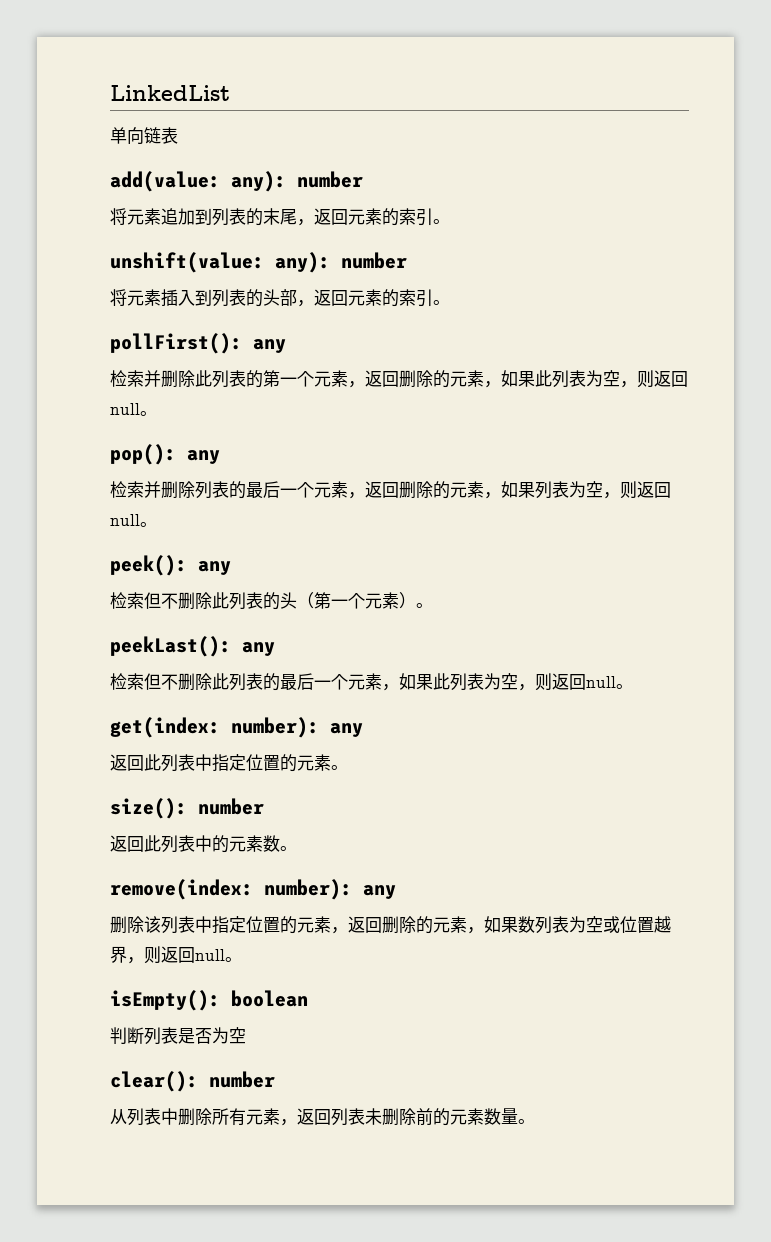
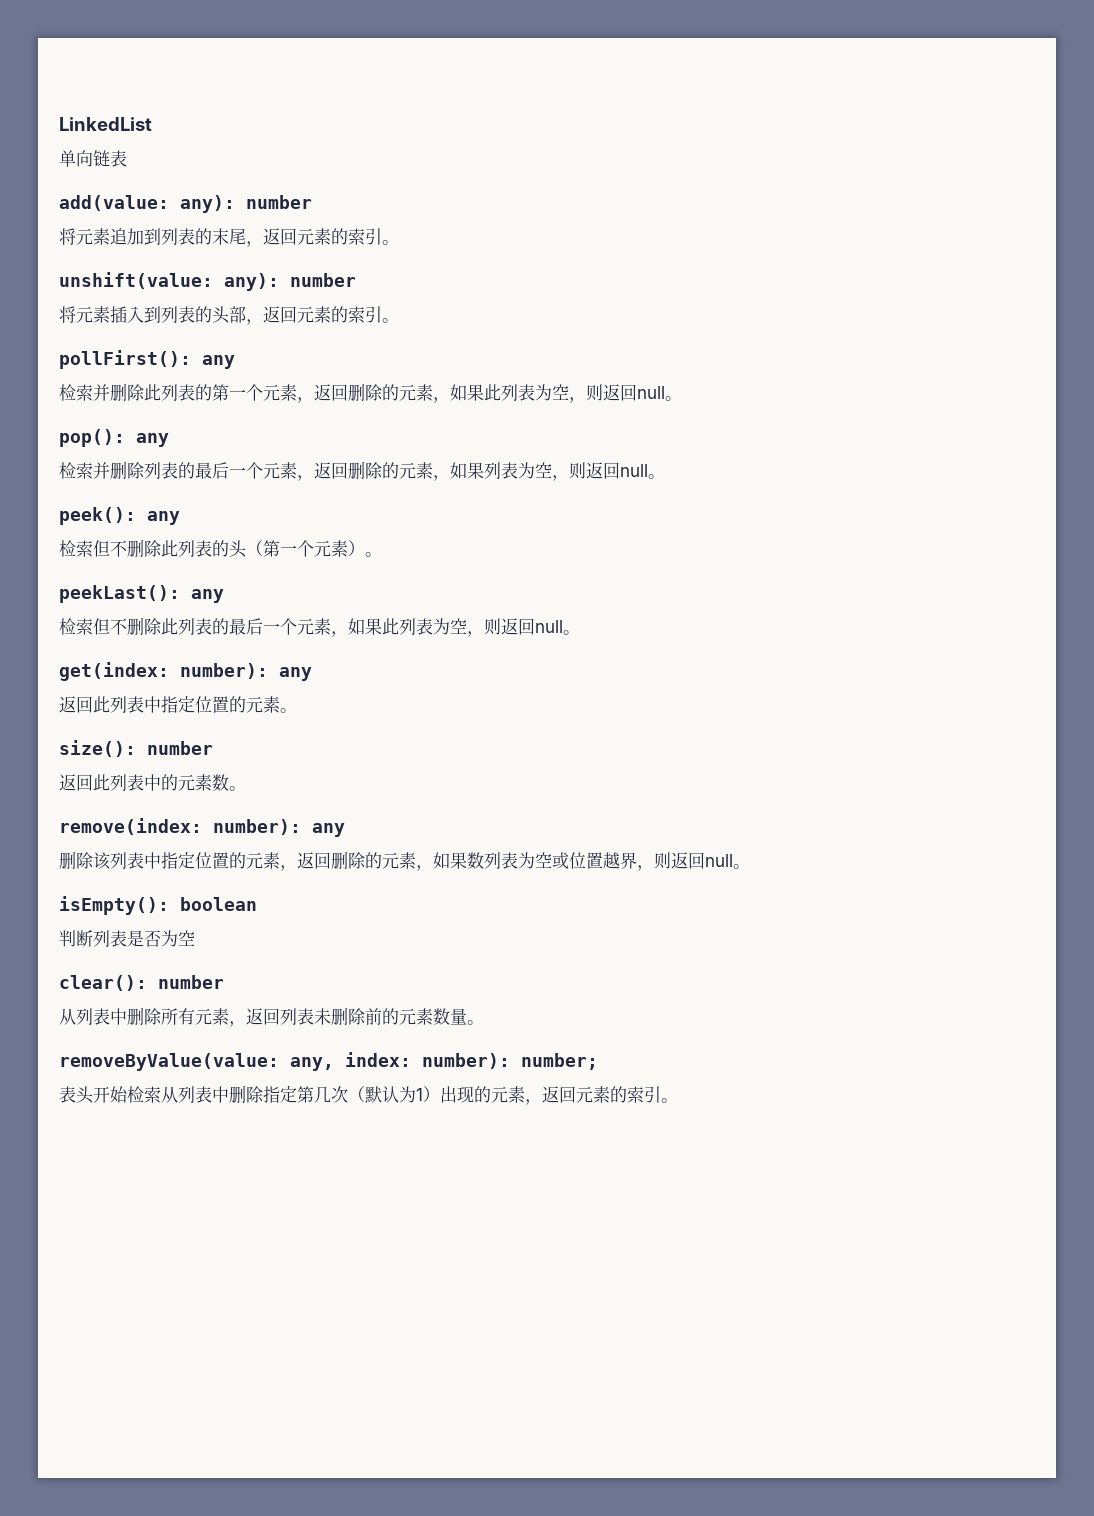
(535, 1121) none -> [59,1052,598,1071] [59,1085,678,1105] // removeByValue(value: any, index: number): number; // 表头开始检索从列表中删除指定第几次（默认为1）出现的元素，返回元素的索引。

